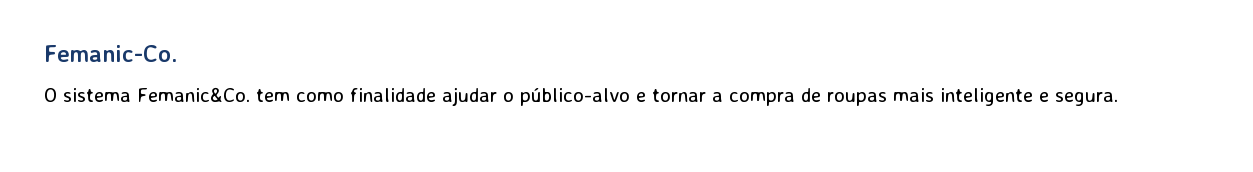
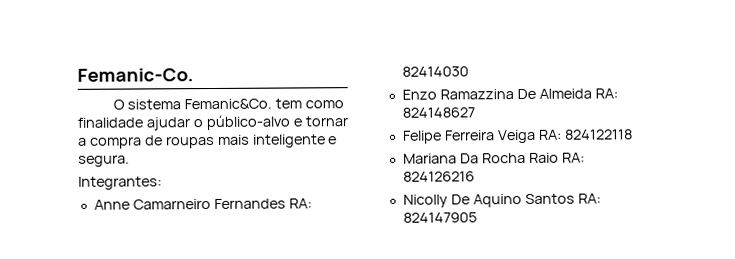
(1118, 99) none -> [78,176,162,190] [93,198,312,210] [401,66,469,77] [401,88,618,100] [401,107,475,118] [402,129,633,144] [402,152,585,164] [402,171,475,182] [402,193,601,208] [402,212,477,223] // Integrantes: // Anne Camarneiro Fernandes RA: 82414030 // Enzo Ramazzina De Almeida RA: 824148627 // Felipe Ferreira Veiga RA: 824122118 // Mariana Da Rocha Raio RA: 824126216 // Nicolly De Aquino Santos RA: 824147905

